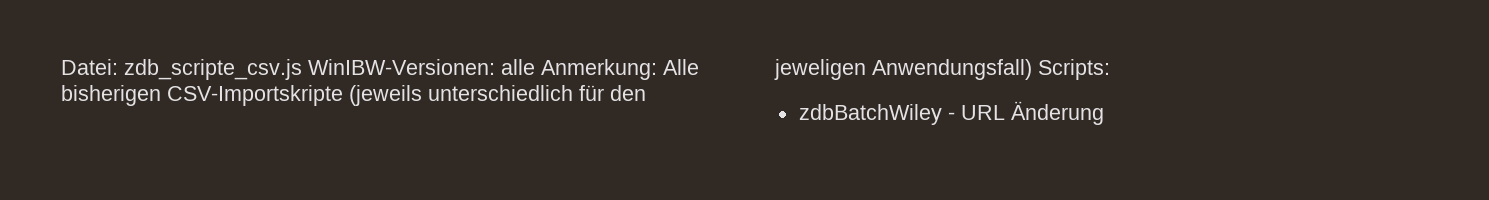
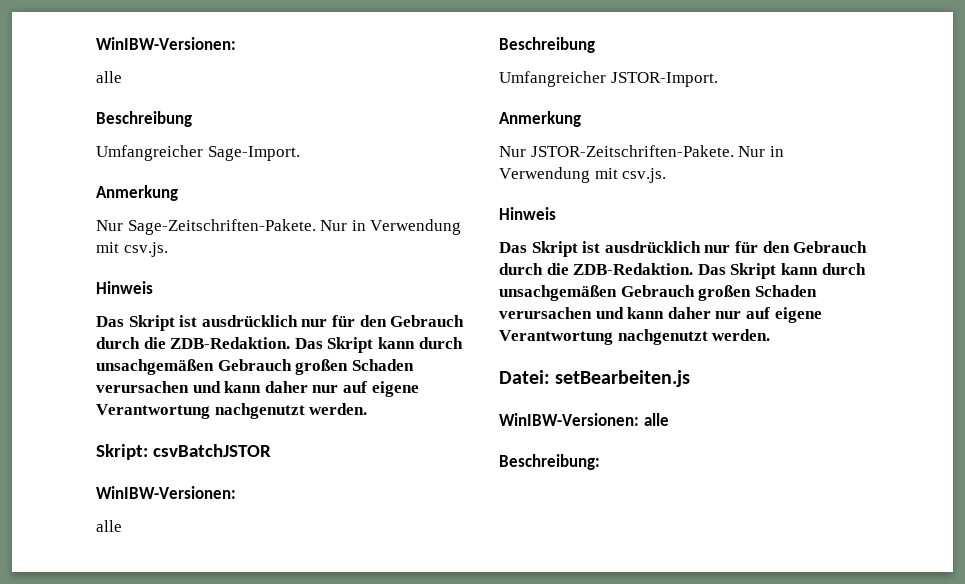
[61,59,699,80] [61,85,646,106] [774,59,1110,80] [798,101,1104,125] Datei: zdb_scripte_csv.js WinIBW-Versionen: alle Anmerkung: Alle bisherigen CSV-Importskripte (jeweils unterschiedlich für den jeweligen Anwendungsfall) Scripts: // zdbBatchWiley - URL Änderung -> [96,37,236,50] [96,71,122,83] [96,111,192,127] [96,145,300,161] [96,185,178,201] [96,219,462,235] [96,242,168,257] [96,281,153,294] [96,315,465,331] [96,337,463,353] [96,359,414,375] [96,381,419,397] [96,403,368,419] [96,444,271,460] [96,486,236,499] [96,520,122,532] [499,37,595,53] [499,71,718,87] [499,111,581,127] [499,145,784,157] [499,167,667,183] [499,207,556,220] [499,241,868,257] [499,263,866,279] [499,285,817,301] [499,307,822,323] [499,329,771,345] [499,370,691,387] [499,413,669,426] [499,454,600,470] WinIBW-Versionen: // alle // Beschreibung // Umfangreicher Sage-Import. // Anmerkung // Nur Sage-Zeitschriften-Pakete. Nur in Verwendung mit csv.js. // Hinweis // Das Skript ist ausdrücklich nur für den Gebrauch durch die ZDB-Redaktion. Das Skript kann durch unsachgemäßen Gebrauch großen Schaden verursachen und kann daher nur auf eigene Verantwortung nachgenutzt werden. // Skript: csvBatchJSTOR // WinIBW-Versionen: // alle // Beschreibung // Umfangreicher JSTOR-Import. // Anmerkung // Nur JSTOR-Zeitschriften-Pakete. Nur in Verwendung mit csv.js. // Hinweis // Das Skript ist ausdrücklich nur für den Gebrauch durch die ZDB-Redaktion. Das Skript kann durch unsachgemäßen Gebrauch großen Schaden verursachen und kann daher nur auf eigene Verantwortung nachgenutzt werden. // Datei: setBearbeiten.js // WinIBW-Versionen: alle // Beschreibung:

